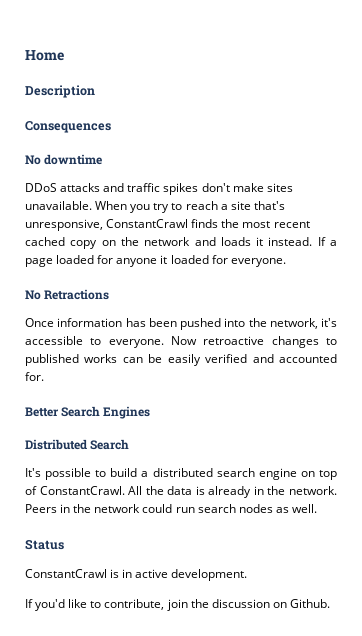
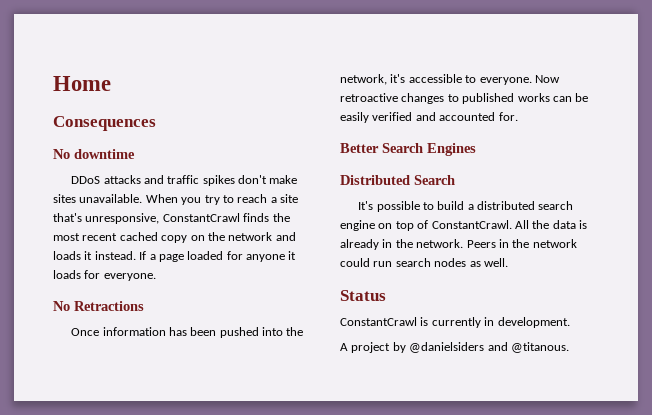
[25,85,95,98] // Description -> (111, 83) none
[170,255,209,264] loaded -> [53,270,81,279] loads
[122,569,169,578] in active -> [431,317,495,328] currently in
[25,599,330,611] If you'd like to contribute, join the discussion on Github. -> [340,342,569,353] A project by @danielsiders and @titanous.

